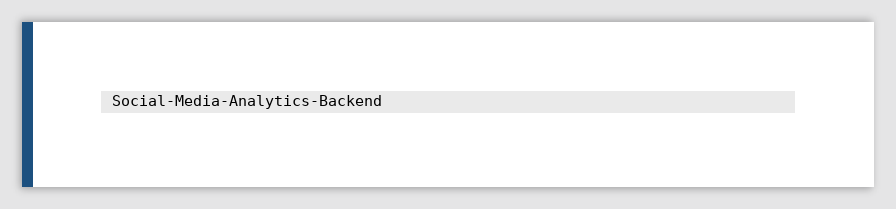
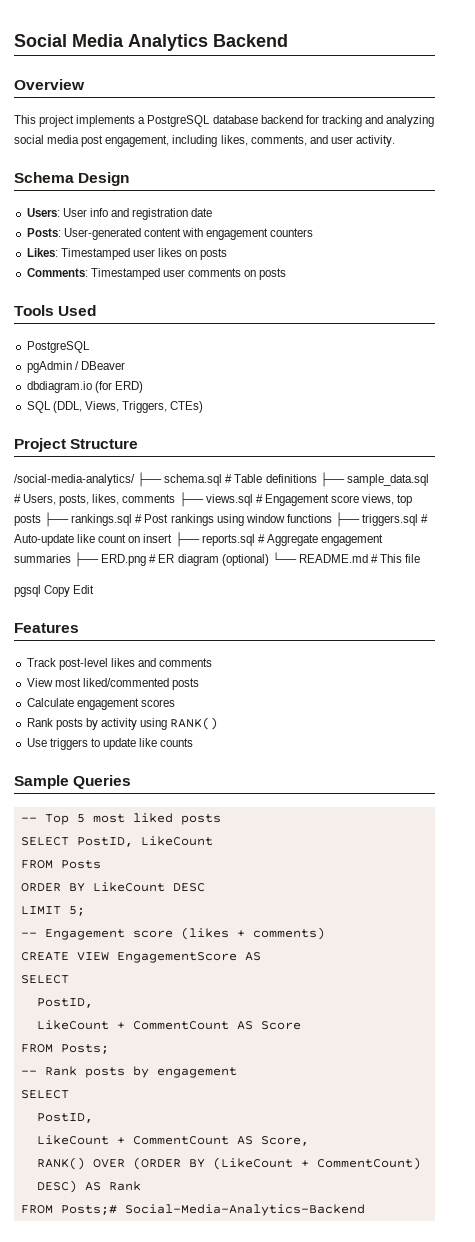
(112, 102) none -> [14,34,288,51] [14,79,85,90] [14,115,435,127] [14,135,395,147] [14,172,130,186] [26,208,213,220] [26,228,314,240] [26,248,228,260] [26,268,287,280] [14,305,97,316] [26,341,90,353] [26,361,125,373] [26,381,143,393] [26,401,204,413] [14,438,139,452] [14,472,429,487] [14,492,413,507] [14,512,429,527] [14,532,383,547] [14,552,421,567] [14,585,95,597] [14,623,79,633] [26,658,213,670] [26,678,199,690] [26,698,175,710] [26,717,219,730] [26,738,194,750] [14,775,132,789] [20,813,221,825] [20,836,213,847] [20,860,101,869] [20,882,205,892] [20,906,85,916] [20,927,325,940] [20,952,261,963] [20,975,69,984] [36,998,93,1008] [36,1020,301,1030] [20,1044,109,1054] [20,1066,237,1078] [20,1090,69,1099] [36,1113,93,1123] [36,1135,309,1146] [36,1157,421,1170] [36,1180,141,1193] [20,1205,117,1215] Social Media Analytics Backend // Overview // This project implements a PostgreSQL database backend for tracking and analyzing social media post engagement, including likes, comments, and user activity. // Schema Design // Users: User info and registration date // Posts: User-generated content with engagement counters // Likes: Timestamped user likes on posts // Comments: Timestamped user comments on posts // Tools Used // PostgreSQL // pgAdmin / DBeaver // dbdiagram.io (for ERD) // SQL (DDL, Views, Triggers, CTEs) // Project Structure // /social-media-analytics/ ├── schema.sql # Table definitions ├── sample_data.sql # Users, posts, likes, comments ├── views.sql # Engagement score views, top posts ├── rankings.sql # Post rankings using window functions ├── triggers.sql # Auto-update like count on insert ├── reports.sql # Aggregate engagement summaries ├── ERD.png # ER diagram (optional) └── README.md # This file // pgsql Copy Edit // Features // Track post-level likes and comments // View most liked/commented posts // Calculate engagement scores // Rank posts by activity using RANK() // Use triggers to update like counts // Sample Queries // -- Top 5 most liked posts // SELECT PostID, LikeCount // FROM Posts // ORDER BY LikeCount DESC // LIMIT 5; // -- Engagement score (likes + comments) // CREATE VIEW EngagementScore AS // SELECT // PostID, // LikeCount + CommentCount AS Score // FROM Posts; // -- Rank posts by engagement // SELECT // PostID, // LikeCount + CommentCount AS Score, // RANK() OVER (ORDER BY (LikeCount + CommentCount) DESC) AS Rank // FROM Posts;#

